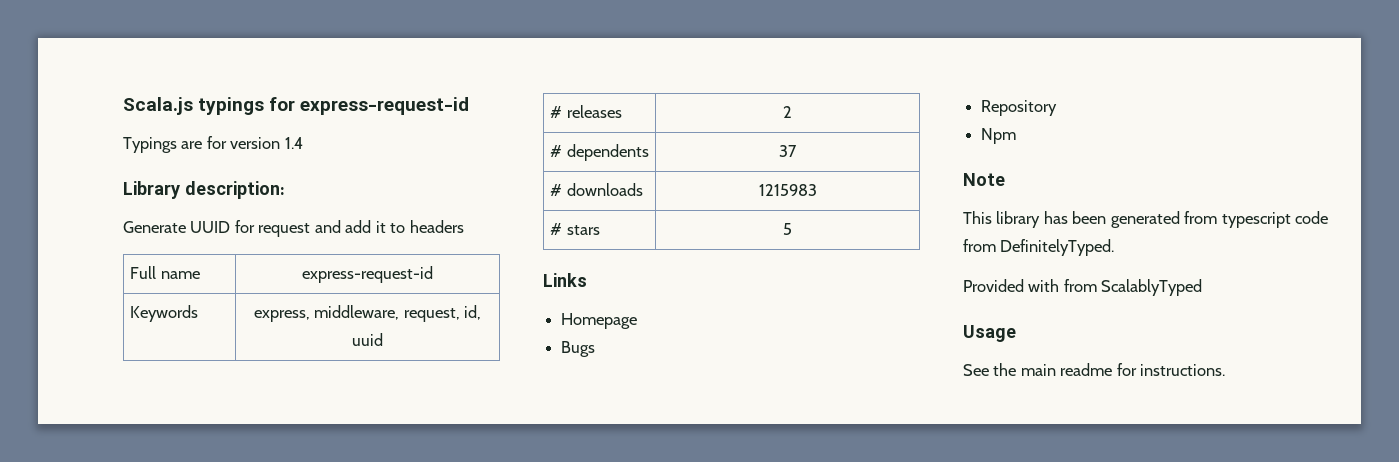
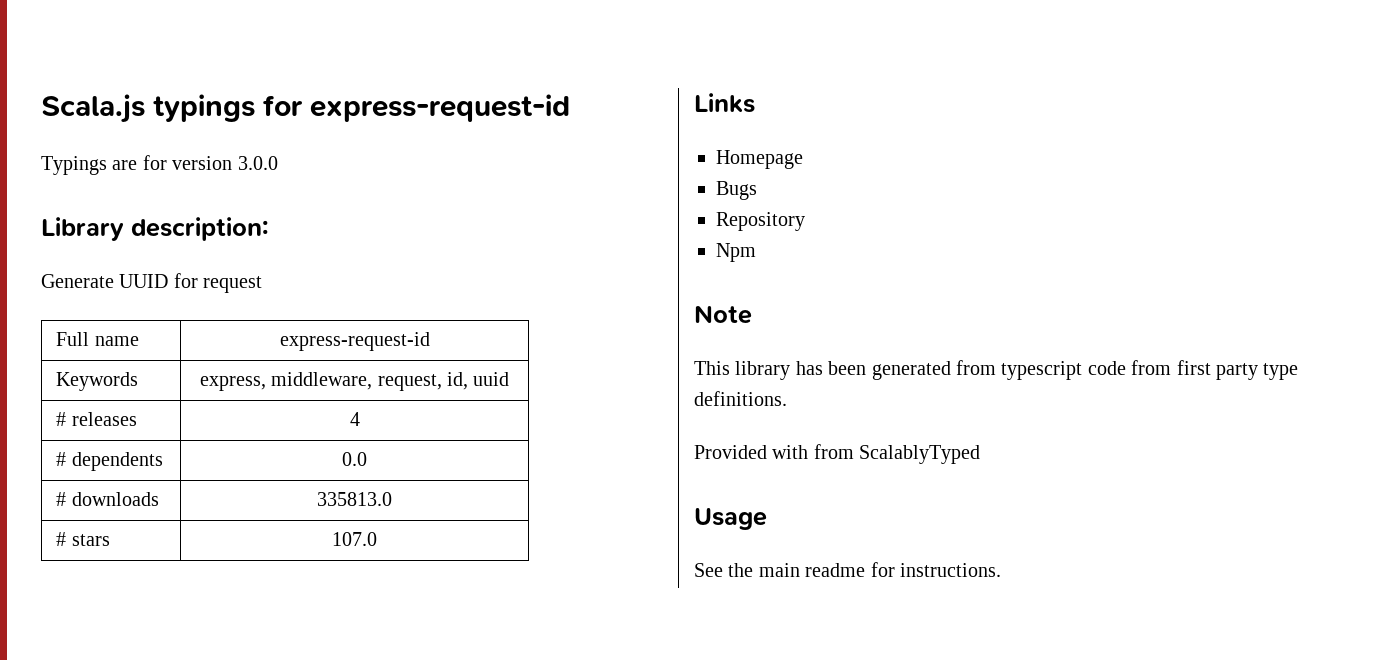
[284,137,303,149] 1.4 -> [237,156,278,170] 3.0.0
[314,220,464,233] and add it to headers -> (263, 284) none
[783,106,792,118] 2 -> [349,412,360,426] 4
[779,145,797,157] 37 -> [342,452,367,466] 0.0
[758,184,817,196] 1215983 -> [317,492,392,506] 335813.0
[783,223,792,235] 5 -> [332,532,377,546] 107.0
[1000,239,1115,256] DefinitelyTyped. -> [1176,360,1299,380] [694,391,787,406] first party type definitions.

